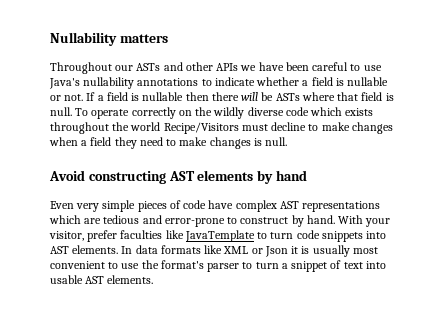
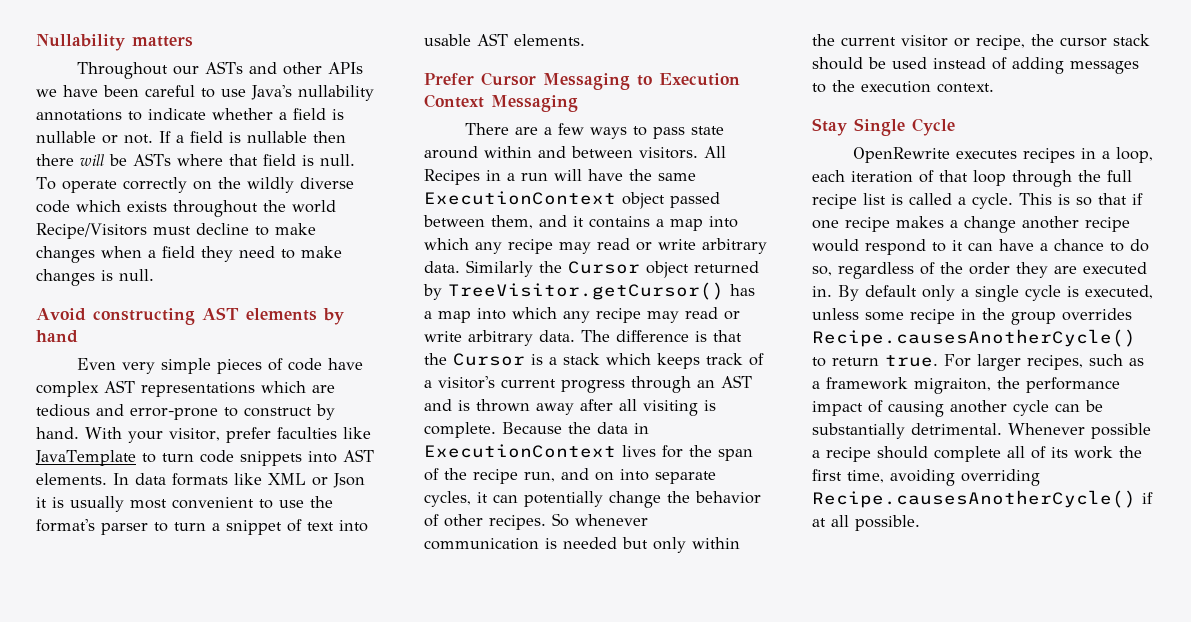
(154, 279) none -> [424,72,740,90] [424,94,578,112] [464,123,724,139] [424,146,726,159] [424,169,696,185] [424,191,720,209] [423,215,738,231] [424,238,767,254] [424,260,759,278] [423,282,755,300] [424,307,740,323] [424,330,742,346] [424,353,764,369] [424,375,752,393] [424,399,716,416] [424,422,649,438] [424,444,753,461] [424,468,716,484] [424,491,761,508] [424,513,648,530] [424,537,740,553] [812,34,1150,50] [812,57,1139,74] [812,80,994,93] [812,118,955,136] [852,147,1153,163] [812,170,1132,187] [812,193,1143,209] [812,216,1130,233] [812,239,1149,255] [812,262,1147,279] [812,285,1153,302] [812,308,1132,325] [812,329,1136,347] [812,354,1144,371] [812,377,1120,394] [812,400,1103,417] [812,423,1151,439] [812,446,1142,462] [812,469,1040,486] [812,490,1153,508] [812,515,920,531] // Prefer Cursor Messaging to Execution Context Messaging // There are a few ways to pass state around within and between visitors. All Recipes in a run will have the same ExecutionContext object passed between them, and it contains a map into which any recipe may read or write arbitrary data. Similarly the Cursor object returned by TreeVisitor.getCursor() has a map into which any recipe may read or write arbitrary data. The difference is that the Cursor is a stack which keeps track of a visitor's current progress through an AST and is thrown away after all visiting is complete. Because the data in ExecutionContext lives for the span of the recipe run, and on into separate cycles, it can potentially change the behavior of other recipes. So whenever communication is needed but only within the current visitor or recipe, the cursor stack should be used instead of adding messages to the execution context. // Stay Single Cycle // OpenRewrite executes recipes in a loop, each iteration of that loop through the full recipe list is called a cycle. This is so that if one recipe makes a change another recipe would respond to it can have a chance to do so, regardless of the order they are executed in. By default only a single cycle is executed, unless some recipe in the group overrides Recipe.causesAnotherCycle() to return true. For larger recipes, such as a framework migraiton, the performance impact of causing another cycle can be substantially detrimental. Whenever possible a recipe should complete all of its work the first time, avoiding overriding Recipe.causesAnotherCycle() if at all possible.

